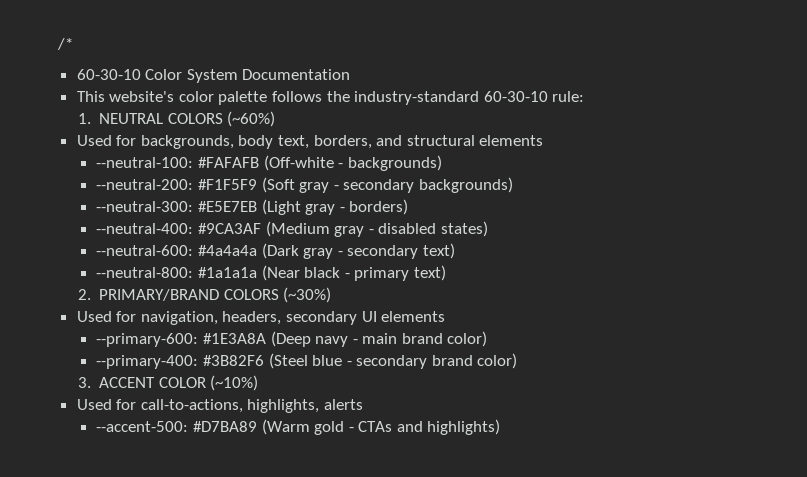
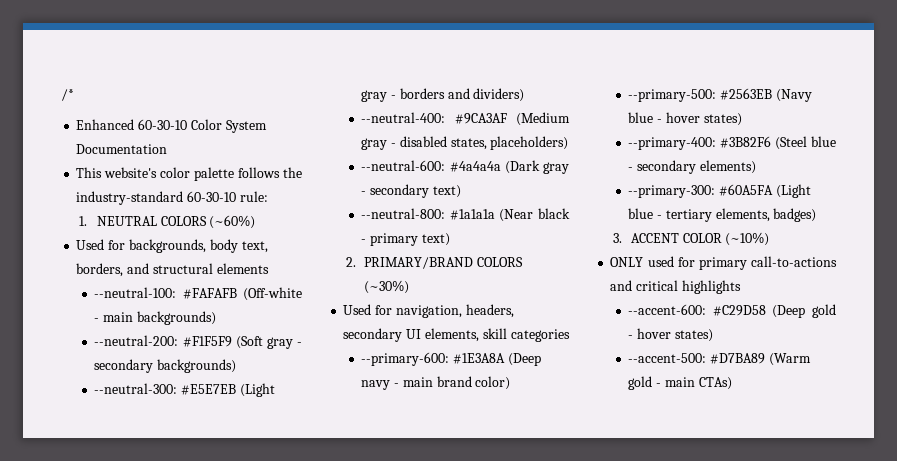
(73, 44) none -> [76,119,135,130] Enhanced
(344, 165) none -> [103,312,134,322] main
[349,199,409,215] borders) -> [399,88,525,102] borders and dividers)
[440,221,488,237] states) -> [450,136,569,150] states, placeholders)
[381,311,446,322] elements -> [424,328,570,342] elements, skill categories
(488, 339) none -> [628,88,812,102] [628,112,742,126] // --primary-500: #2563EB (Navy blue - hover states)
[431,353,518,369] [77,375,259,391] [76,399,364,413] brand color) // 3. ACCENT COLOR (~10%) // Used for call-to-actions, highlights, alerts -> [699,160,756,174] [628,184,811,198] [628,208,817,222] [612,232,770,246] [610,256,837,270] [610,280,741,294] [628,304,836,318] [628,328,713,342] elements) // --primary-300: #60A5FA (Light blue - tertiary elements, badges) // 3. ACCENT COLOR (~10%) // ONLY used for primary call-to-actions and critical highlights // --accent-600: #C29D58 (Deep gold - hover states)
[358,419,501,435] CTAs and highlights) -> [664,377,732,390] main CTAs)

